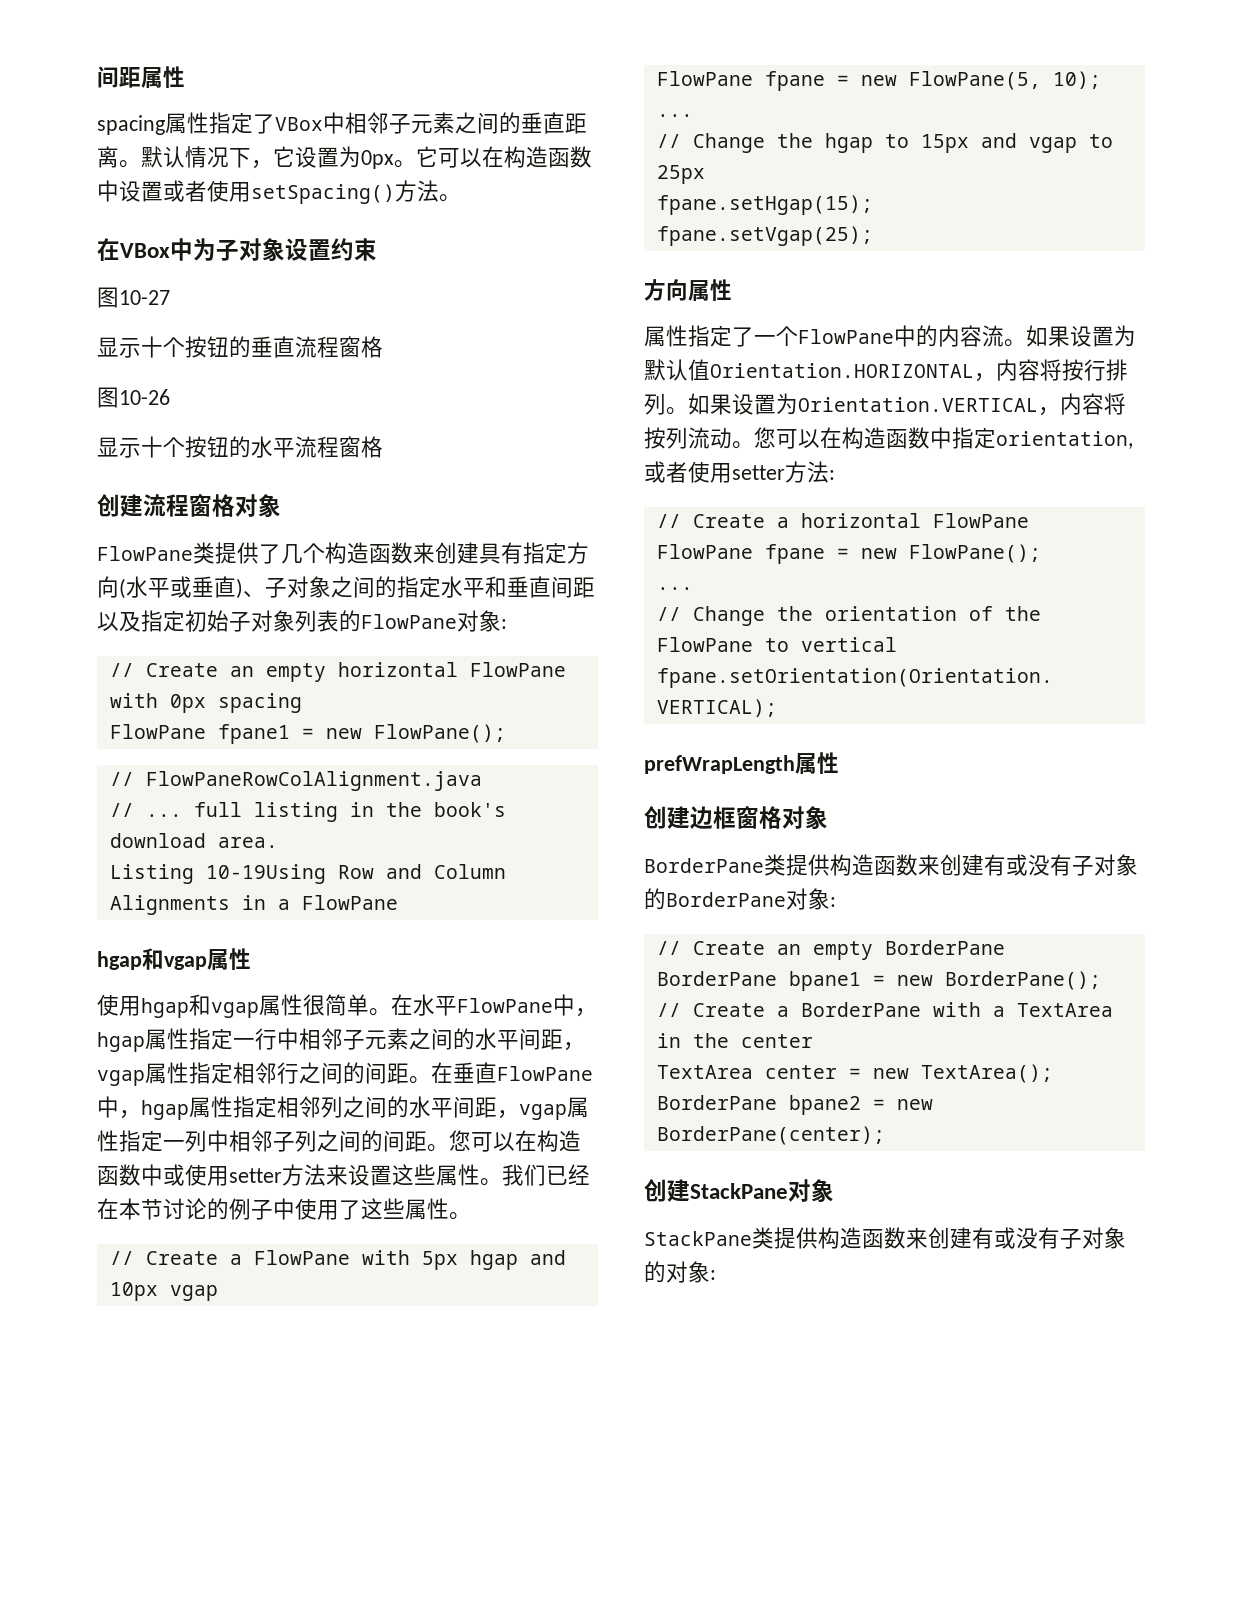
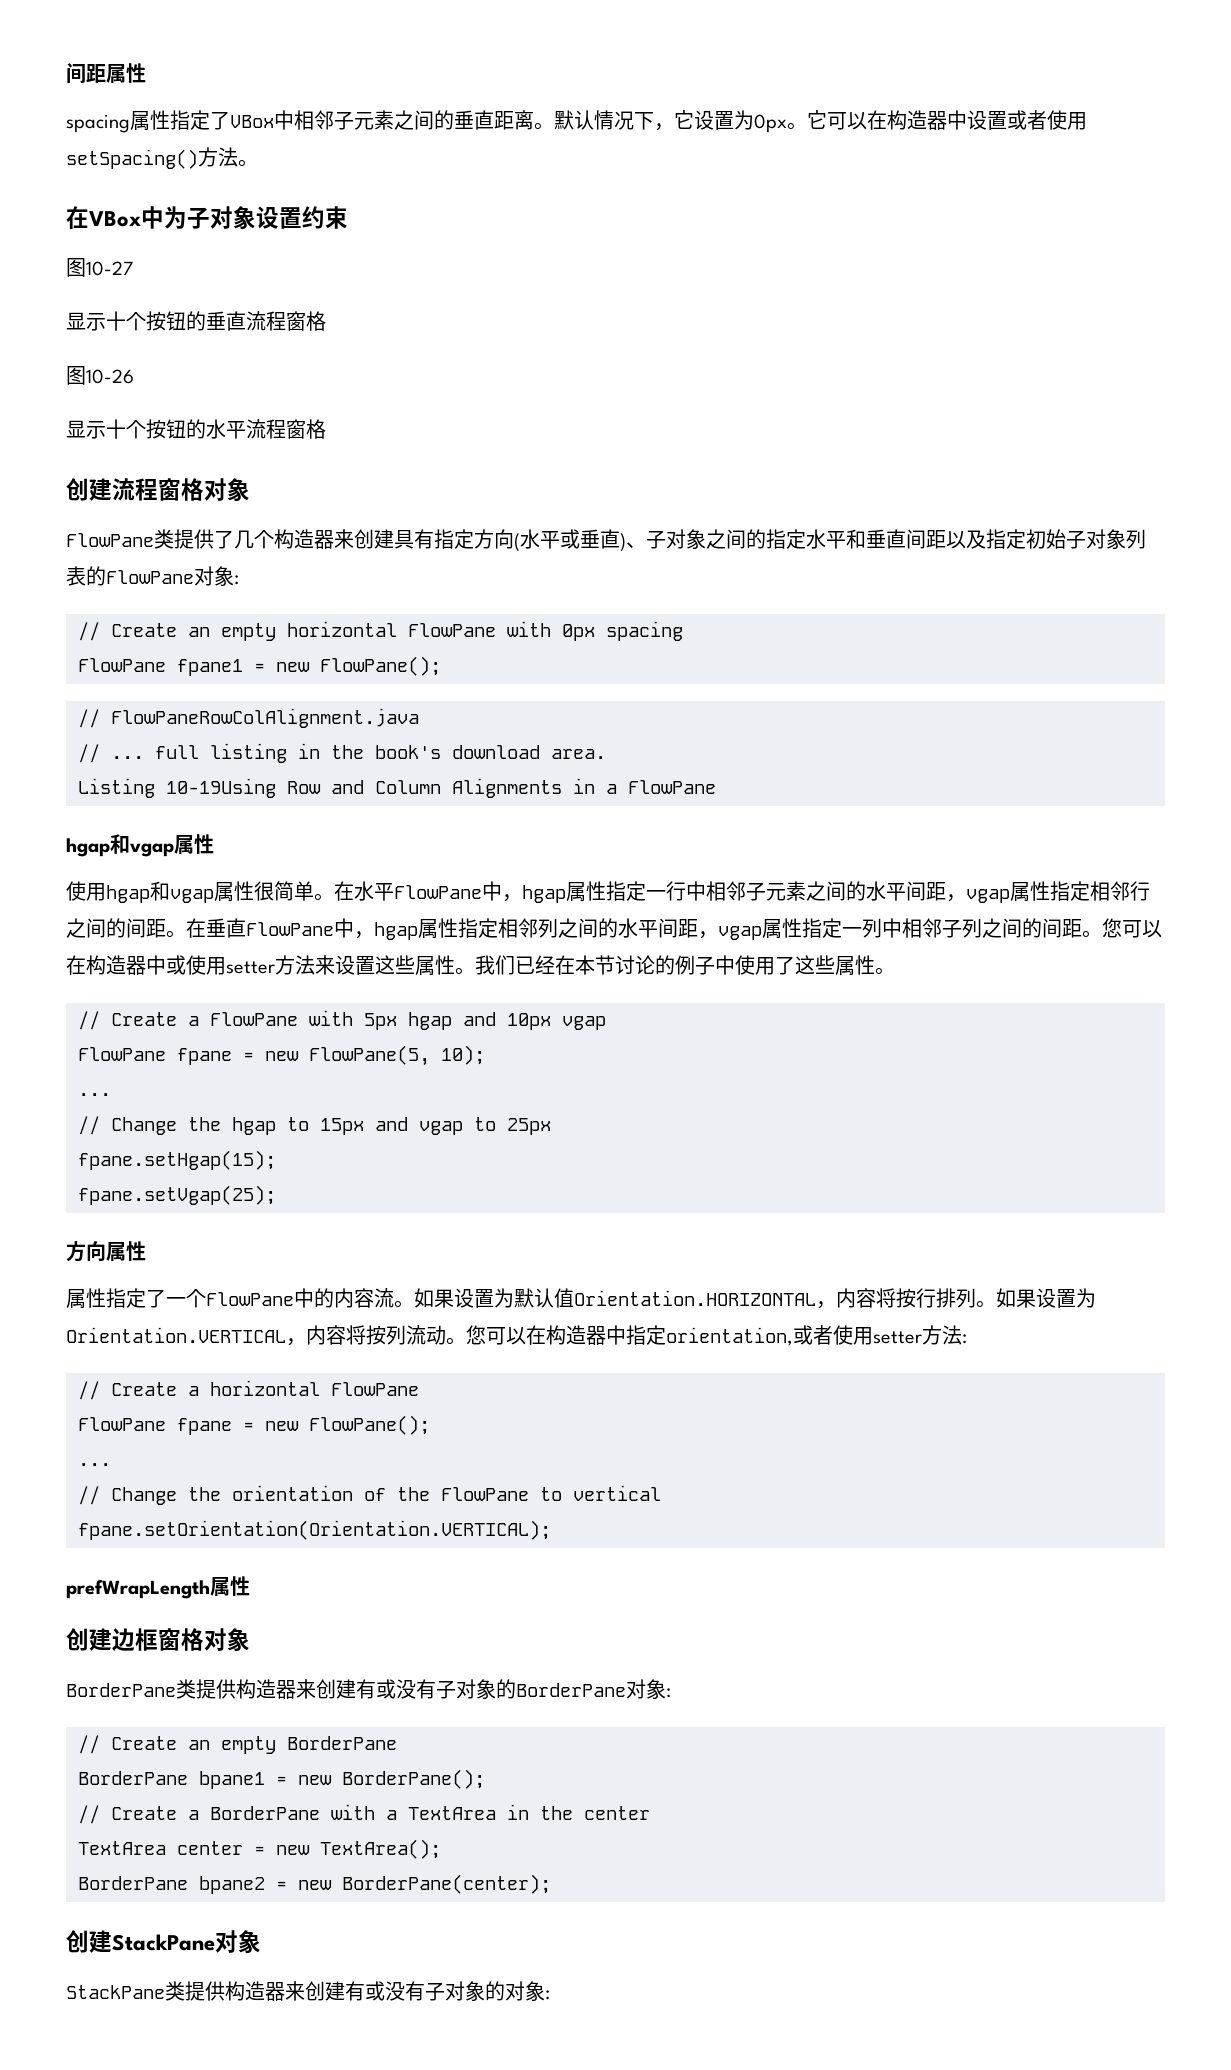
[548,146,592,168] 函数 -> [927,111,947,130] 器
[369,542,413,564] 函数 -> [314,530,334,549] 器
[97,1164,141,1186] 函数 -> [126,956,146,975] 器
[886,427,930,449] 函数 -> [586,1326,606,1345] 器
[874,854,918,876] 函数 -> [276,1680,296,1699] 器
[862,1227,906,1249] 函数 -> [265,1982,285,2001] 器

